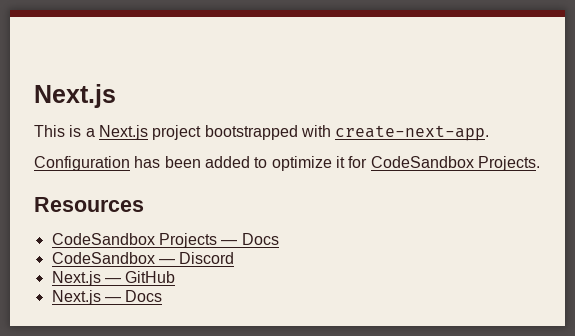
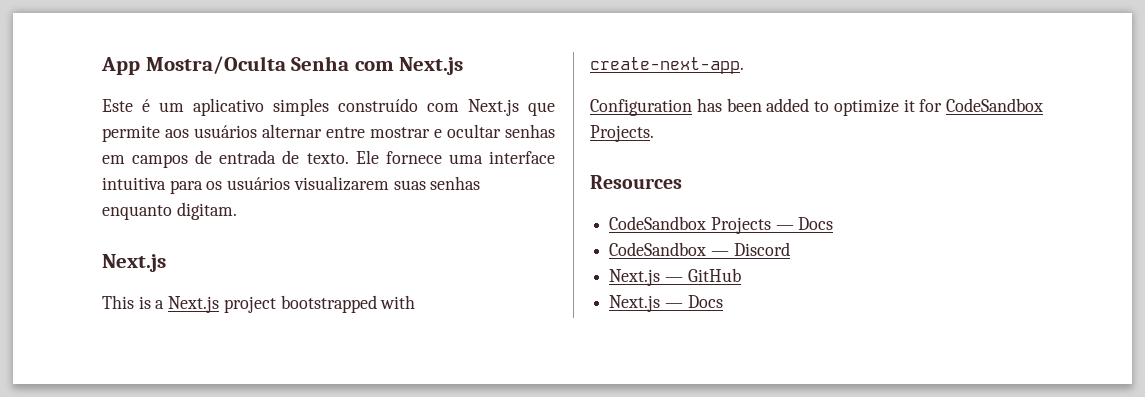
(34, 96) none -> [101,56,464,75] [102,98,555,116] [102,124,555,142] [102,150,555,168] [102,176,481,194] [102,202,237,220] App Mostra/Oculta Senha com Next.js // Este é um aplicativo simples construído com Next.js que permite aos usuários alternar entre mostrar e ocultar senhas em campos de entrada de texto. Ele fornece uma interface intuitiva para os usuários visualizarem suas senhas enquanto digitam. //

